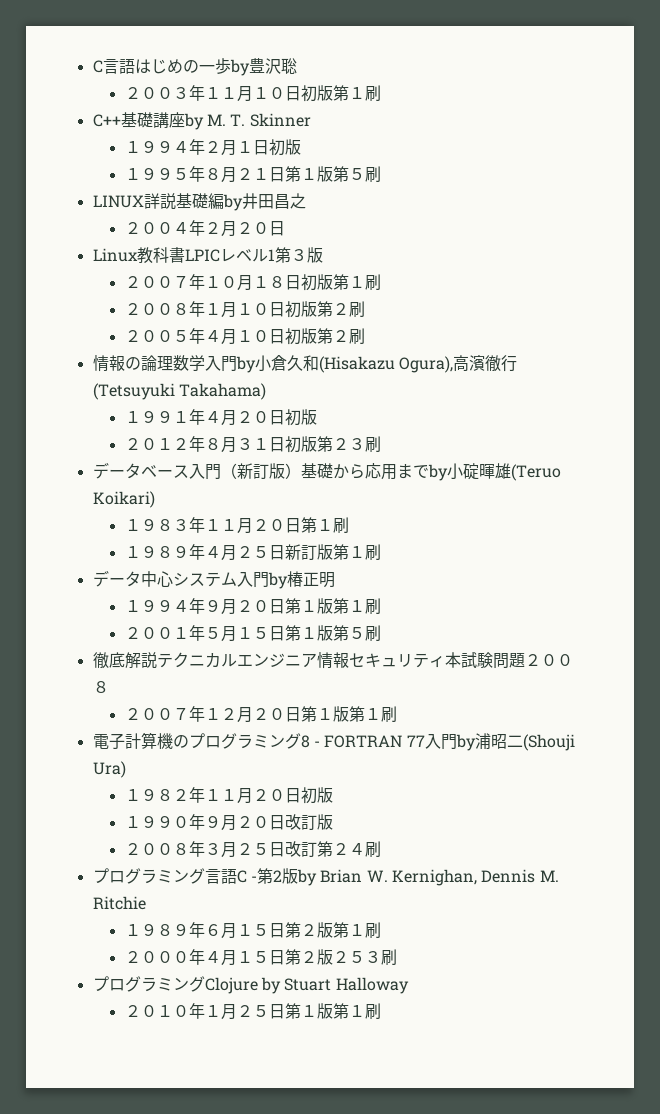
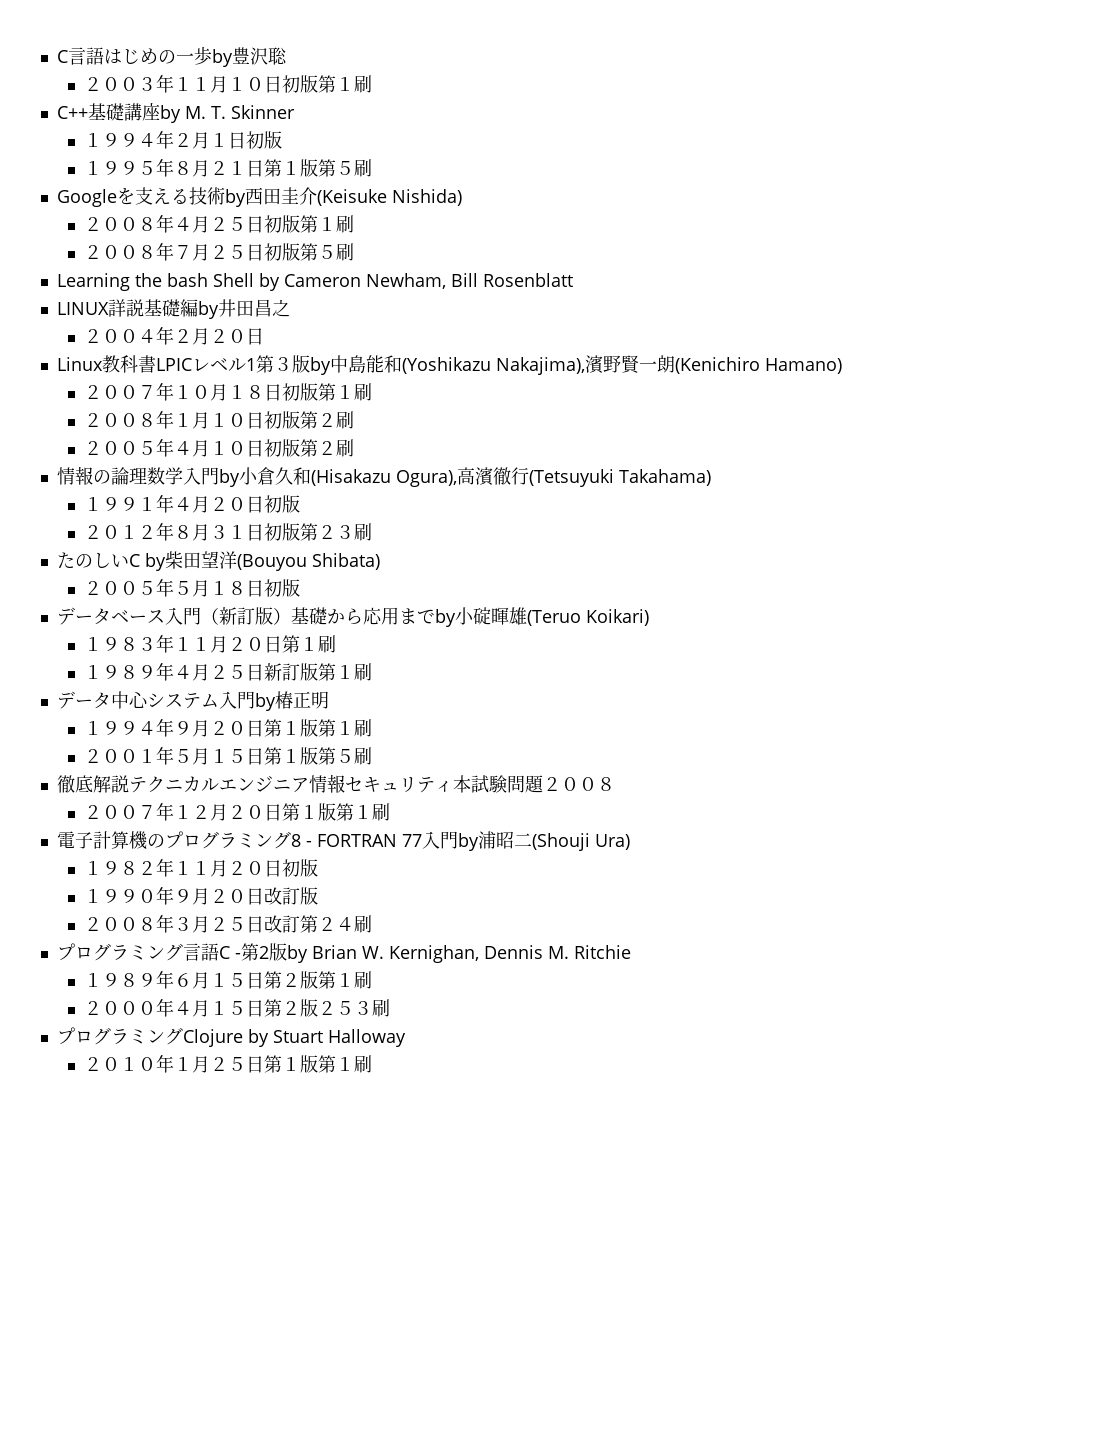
(381, 174) none -> [56,187,462,207] [83,214,354,233] [83,242,354,261] [56,273,573,291] // Googleを支える技術by西田圭介(Keisuke Nishida) // ２００８年４月２５日初版第１刷 // ２００８年７月２５日初版第５刷 // Learning the bash Shell by Cameron Newham, Bill Rosenblatt
(323, 255) none -> [309,355,842,375] by中島能和(Yoshikazu Nakajima),濱野賢一朗(Kenichiro Hamano)
(381, 444) none -> [56,551,380,571] [83,578,300,597] // たのしいC by柴田望洋(Bouyou Shibata) // ２００５年５月１８日初版

